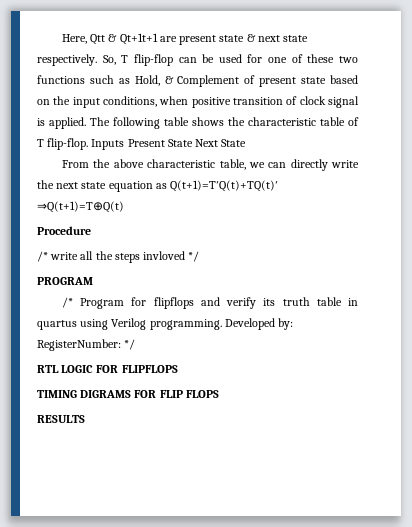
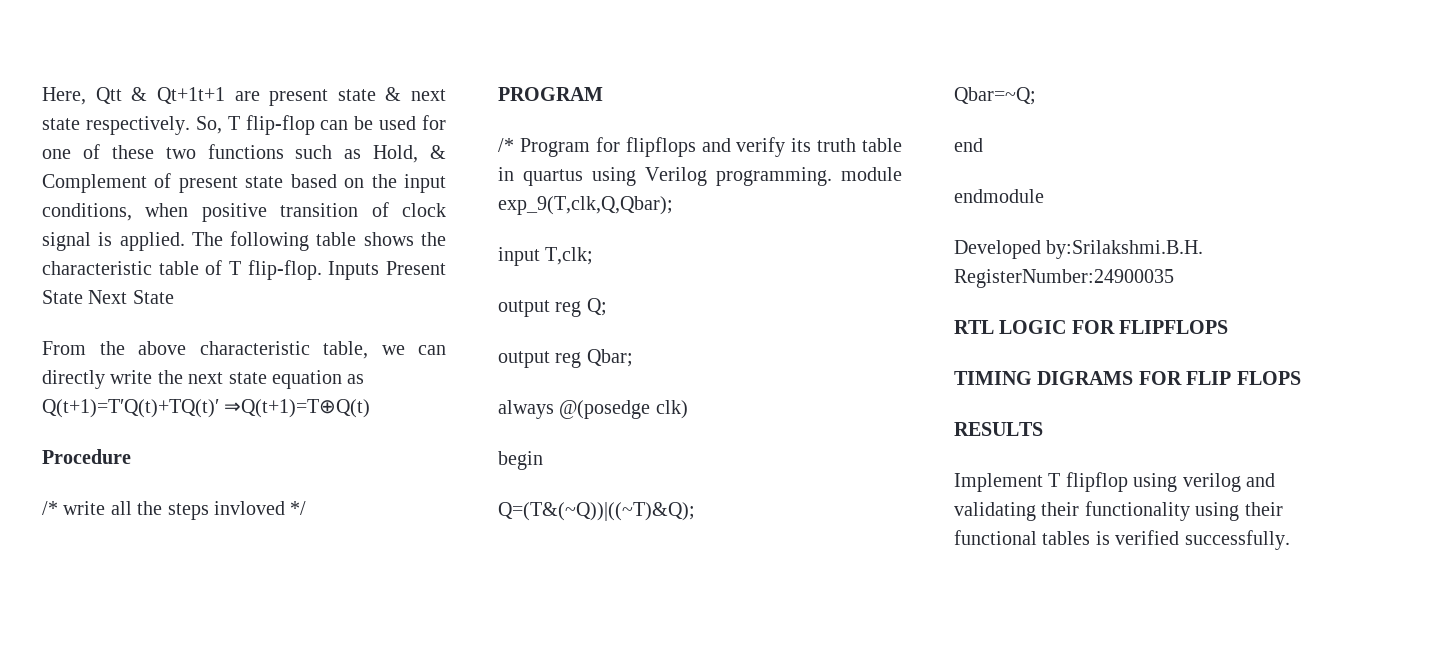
[224,318,294,330] [37,339,136,351] Developed by: RegisterNumber: */ -> [841,167,902,181] [498,196,673,215] [498,247,594,266] [498,298,607,317] [498,349,633,368] [498,400,688,419] [498,451,543,470] [498,502,695,521] [954,87,1036,105] [954,138,983,152] [954,189,1044,203] [954,240,1204,259] [954,269,1174,288] module exp_9(T,clk,Q,Qbar); // input T,clk; // output reg Q; // output reg Qbar; // always @(posedge clk) // begin // Q=(T&(~Q))|((~T)&Q); // Qbar=~Q; // end // endmodule // Developed by:Srilakshmi.B.H. RegisterNumber:24900035
(85, 419) none -> [954,472,1275,492] [954,501,1283,521] [954,530,1290,550] // Implement T flipflop using verilog and validating their functionality using their functional tables is verified successfully.

